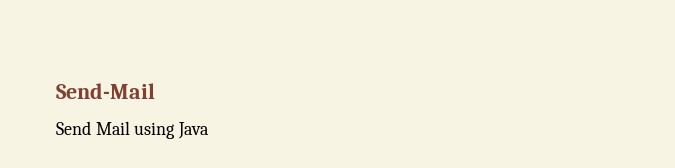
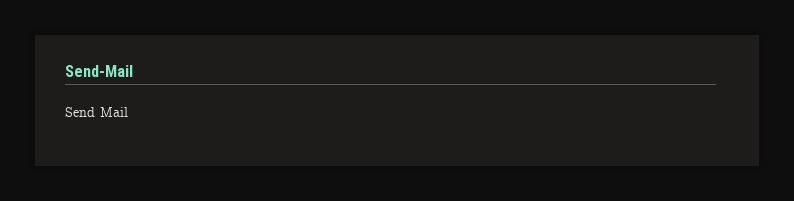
[134,122,210,139] using Java -> (128, 112) none

